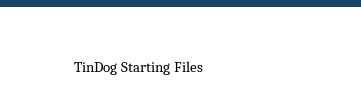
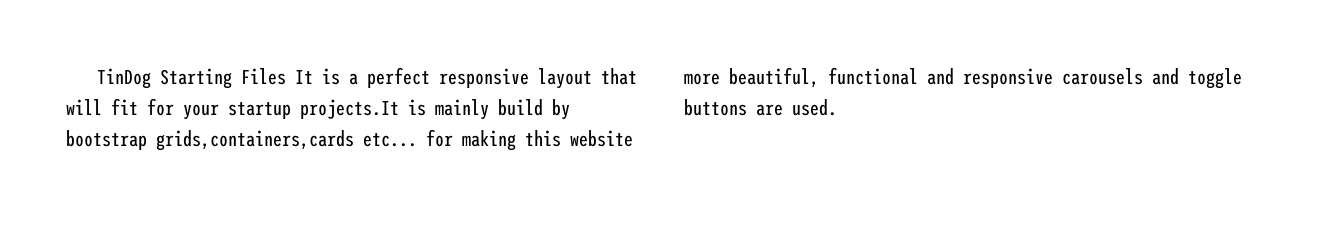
(203, 66) none -> [294,67,637,89] [66,98,570,120] [66,129,633,151] [684,67,1242,89] [684,99,837,116] It is a perfect responsive layout that will fit for your startup projects.It is mainly build by bootstrap grids,containers,cards etc... for making this website more beautiful, functional and responsive carousels and toggle buttons are used.

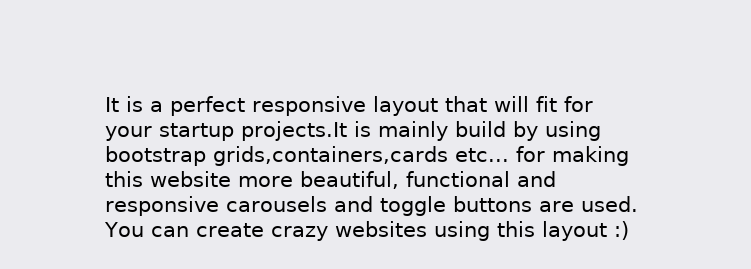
[96,68,286,89] TinDog Starting Files -> (105, 104) none
(570, 109) none -> [545,121,601,141] using
(837, 107) none -> [104,221,629,241] You can create crazy websites using this layout :)

